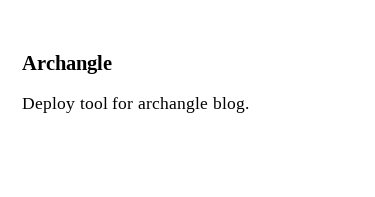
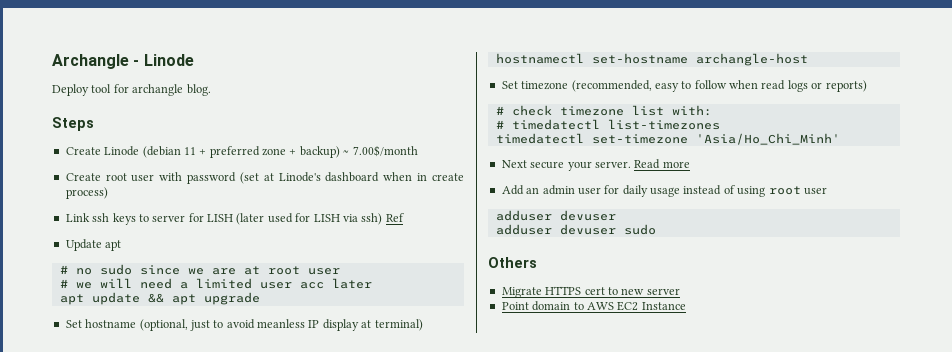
(112, 64) none -> [133,54,194,66] - Linode
(249, 105) none -> [52,117,94,131] [65,145,418,158] [65,172,464,184] [65,187,108,199] [65,213,404,225] [65,239,122,251] [59,264,340,275] [59,278,372,289] [59,292,260,305] [65,319,423,331] [495,53,808,66] [501,80,867,92] [495,105,712,116] [495,119,720,130] [495,133,840,145] [501,159,690,171] [501,185,827,197] [495,210,616,221] [495,224,656,235] [488,257,537,268] [501,286,680,298] [501,301,686,311] // Steps // Create Linode (debian 11 + preferred zone + backup) ~ 7.00$/month // Create root user with password (set at Linode's dashboard when in create process) // Link ssh keys to server for LISH (later used for LISH via ssh) Ref // Update apt // # no sudo since we are at root user // # we will need a limited user acc later // apt update && apt upgrade // Set hostname (optional, just to avoid meanless IP display at terminal) // hostnamectl set-hostname archangle-host // Set timezone (recommended, easy to follow when read logs or reports) // # check timezone list with: // # timedatectl list-timezones // timedatectl set-timezone 'Asia/Ho_Chi_Minh' // Next secure your server. Read more // Add an admin user for daily usage instead of using root user // adduser devuser // adduser devuser sudo // Others // Migrate HTTPS cert to new server // Point domain to AWS EC2 Instance

